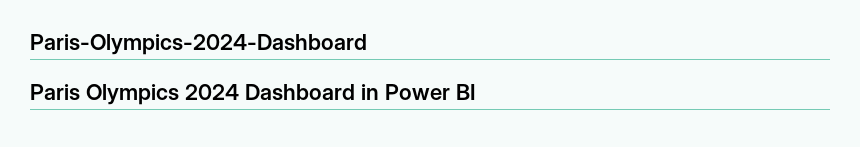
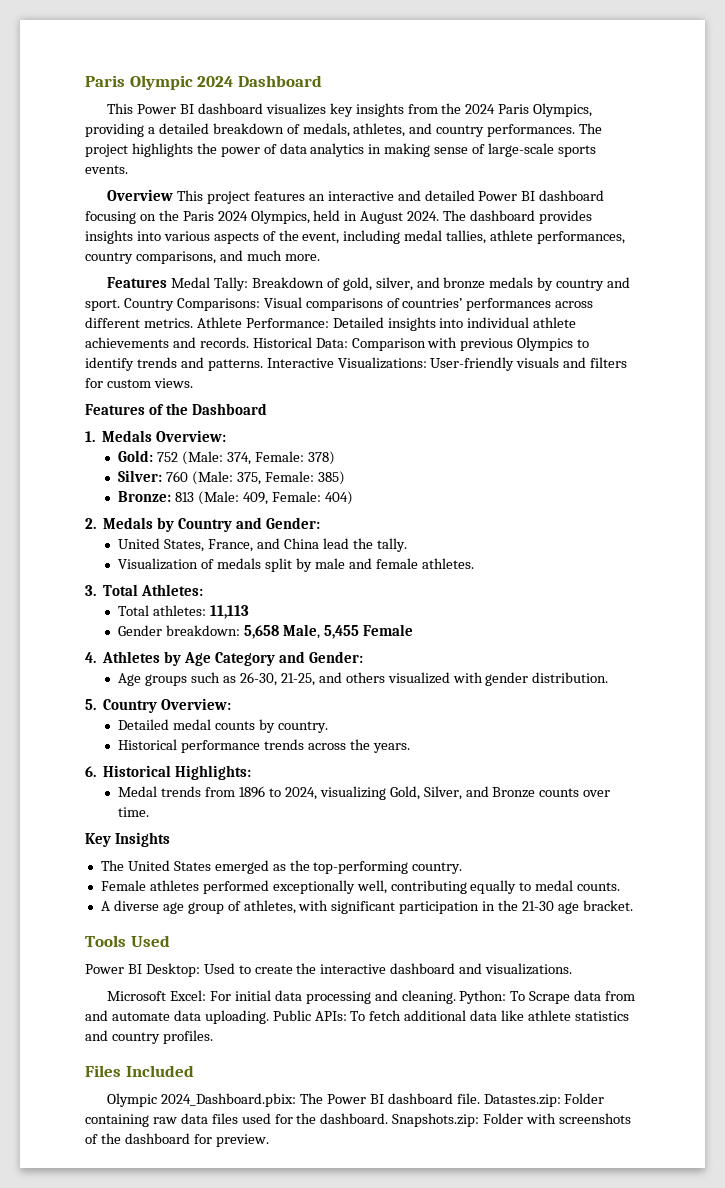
[30,34,367,55] [30,84,179,105] Paris-Olympics-2024-Dashboard // Paris Olympics -> [85,75,193,90] Paris Olympic
[360,84,476,100] in Power BI -> [107,103,593,117] [85,123,603,137] [85,143,596,157] [85,165,128,174] [107,189,605,204] [85,210,592,224] [85,230,626,244] [85,250,320,264] [107,277,631,291] [85,297,594,311] [85,317,577,331] [85,337,590,351] [85,357,628,371] [85,378,193,388] [85,403,267,415] [85,430,227,442] [118,450,335,465] [118,470,345,485] [118,491,353,505] [85,517,320,532] [118,538,407,552] [118,558,474,572] [85,584,204,596] [118,605,250,619] [118,624,413,639] [85,651,363,666] [118,672,609,686] [85,698,232,713] [118,719,329,733] [118,739,410,753] [85,765,252,780] [118,786,611,800] [118,807,150,817] [85,832,170,847] [100,860,463,874] [100,880,621,894] [100,900,633,914] [85,935,170,947] [85,963,573,977] [107,990,636,1004] [85,1010,629,1024] [85,1030,213,1044] [85,1065,194,1077] [107,1093,605,1107] [85,1113,632,1127] [85,1133,269,1147] // This Power BI dashboard visualizes key insights from the 2024 Paris Olympics, providing a detailed breakdown of medals, athletes, and country performances. The project highlights the power of data analytics in making sense of large-scale sports events. // Overview This project features an interactive and detailed Power BI dashboard focusing on the Paris 2024 Olympics, held in August 2024. The dashboard provides insights into various aspects of the event, including medal tallies, athlete performances, country comparisons, and much more. // Features Medal Tally: Breakdown of gold, silver, and bronze medals by country and sport. Country Comparisons: Visual comparisons of countries’ performances across different metrics. Athlete Performance: Detailed insights into individual athlete achievements and records. Historical Data: Comparison with previous Olympics to identify trends and patterns. Interactive Visualizations: User-friendly visuals and filters for custom views. // Features of the Dashboard // 1. Medals Overview: // Gold: 752 (Male: 374, Female: 378) // Silver: 760 (Male: 375, Female: 385) // Bronze: 813 (Male: 409, Female: 404) // 2. Medals by Country and Gender: // United States, France, and China lead the tally. // Visualization of medals split by male and female athletes. // 3. Total Athletes: // Total athletes: 11,113 // Gender breakdown: 5,658 Male, 5,455 Female // 4. Athletes by Age Category and Gender: // Age groups such as 26-30, 21-25, and others visualized with gender distribution. // 5. Country Overview: // Detailed medal counts by country. // Historical performance trends across the years. // 6. Historical Highlights: // Medal trends from 1896 to 2024, visualizing Gold, Silver, and Bronze counts over time. // Key Insights // The United States emerged as the top-performing country. // Female athletes performed exceptionally well, contributing equally to medal counts. // A diverse age group of athletes, with significant participation in the 21-30 age bracket. // Tools Used // Power BI Desktop: Used to create the interactive dashboard and visualizations. // Microsoft Excel: For initial data processing and cleaning. Python: To Scrape data from and automate data uploading. Public APIs: To fetch additional data like athlete statistics and country profiles. // Files Included // Olympic 2024_Dashboard.pbix: The Power BI dashboard file. Datastes.zip: Folder containing raw data files used for the dashboard. Snapshots.zip: Folder with screenshots of the dashboard for preview.

